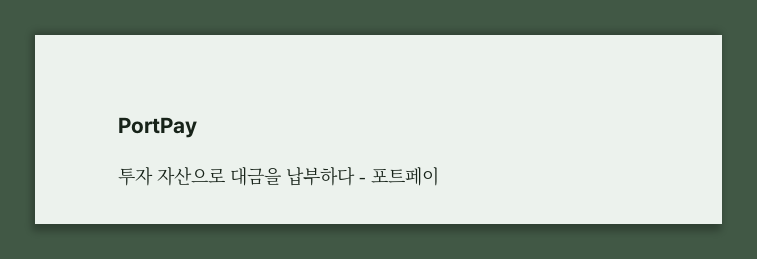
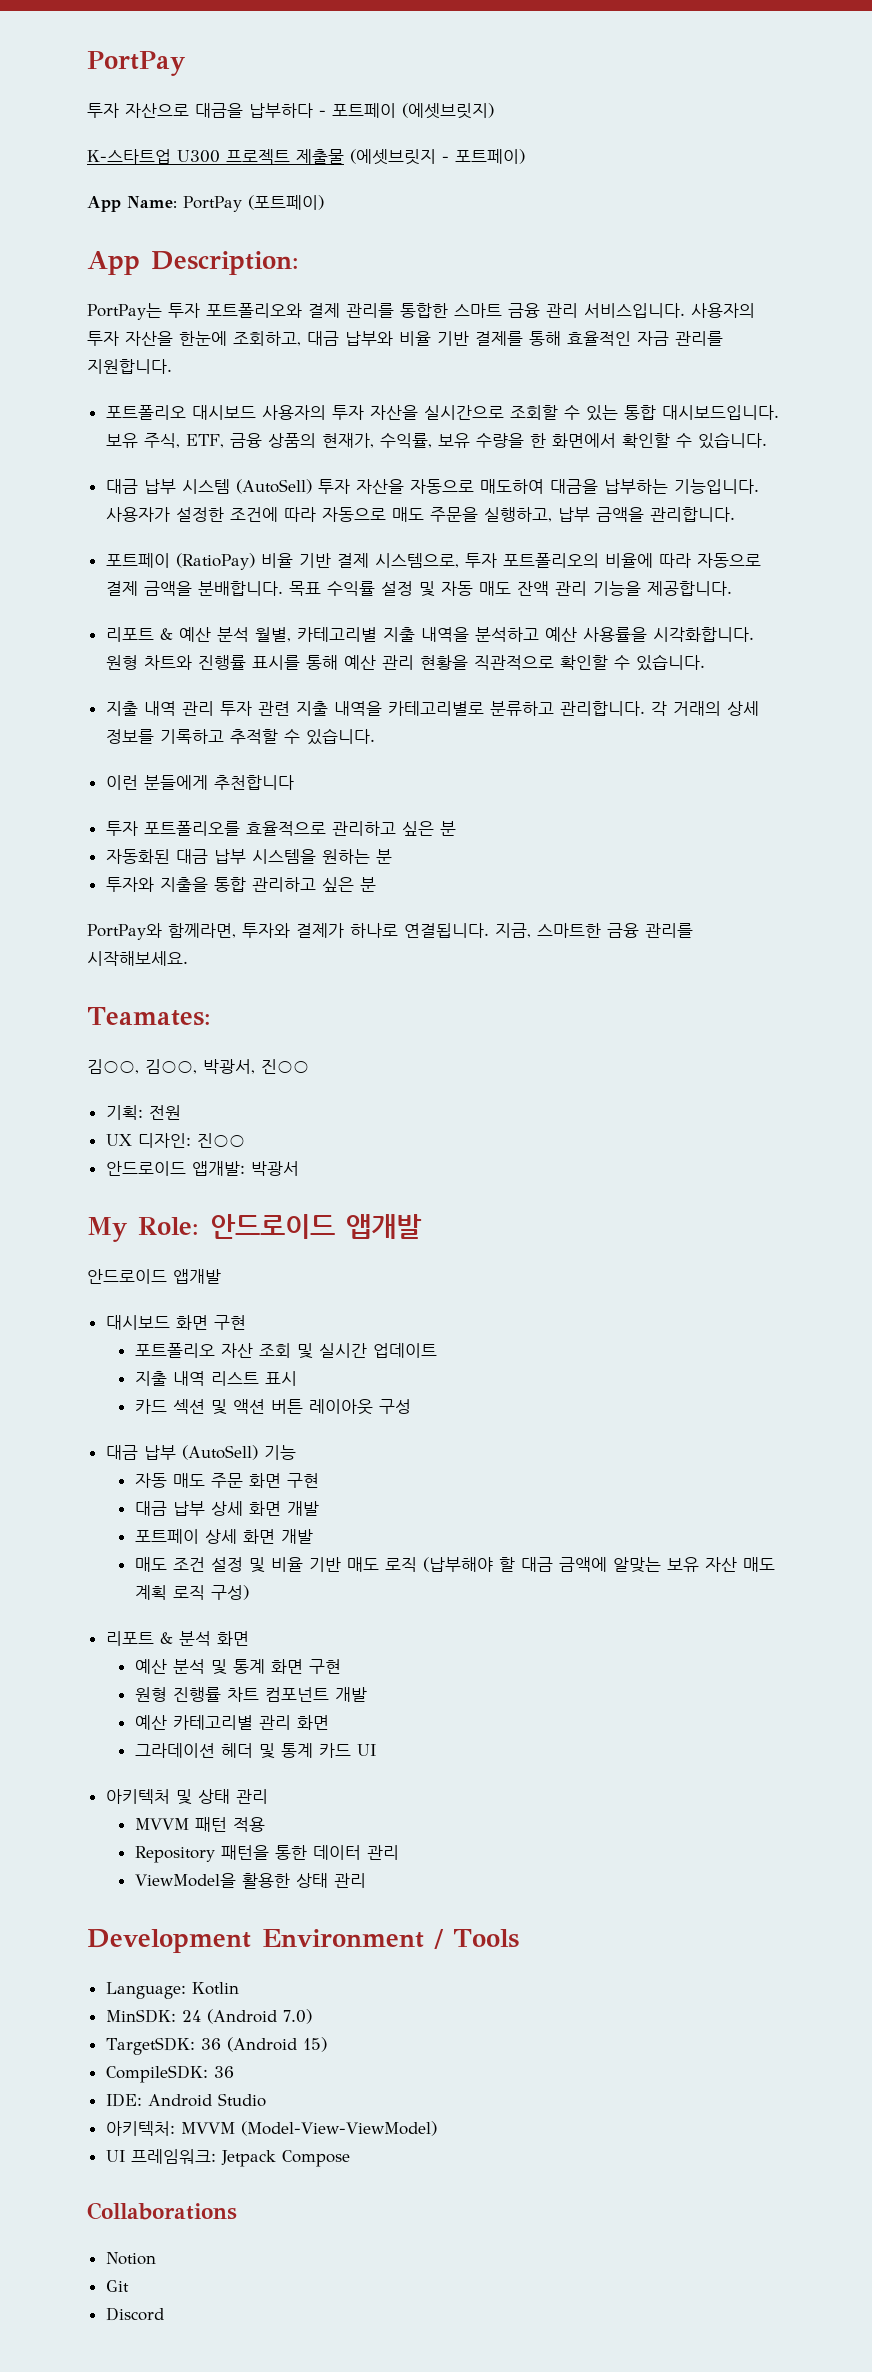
(439, 176) none -> [402,103,494,119] [87,149,525,165] [87,195,324,212] [87,251,299,275] [87,303,755,320] [87,331,723,346] [87,359,172,374] [105,405,779,421] [105,432,767,449] [105,479,759,494] [105,507,735,522] [105,553,761,570] [105,581,732,597] [105,627,754,642] [105,654,705,671] [105,701,759,716] [105,728,375,745] [105,775,294,790] [105,821,456,836] [105,849,392,864] [105,877,376,892] [87,923,693,940] [87,951,188,966] [87,1007,211,1026] [87,1059,309,1074] [105,1105,181,1120] [105,1133,245,1148] [105,1161,299,1176] [87,1214,422,1242] [87,1269,221,1284] [105,1315,246,1330] [134,1343,437,1359] [134,1371,297,1386] [134,1399,411,1415] [105,1445,296,1460] [134,1473,319,1488] [134,1501,319,1516] [134,1529,313,1544] [134,1557,775,1573] [134,1585,249,1600] [105,1631,249,1646] [134,1659,341,1675] [134,1687,367,1702] [134,1715,329,1730] [134,1743,376,1759] [105,1789,268,1805] [134,1817,265,1832] [134,1845,399,1863] [134,1873,366,1889] [87,1929,519,1953] [105,1982,239,1999] [105,2009,312,2024] [105,2037,327,2055] [105,2065,234,2083] [105,2093,266,2107] [105,2121,437,2136] [105,2149,350,2167] [87,2202,237,2220] [105,2252,156,2265] [105,2280,129,2292] [105,2307,164,2321] (에셋브릿지) // K-스타트업 U300 프로젝트 제출물 (에셋브릿지 - 포트페이) // App Name: PortPay (포트페이) // App Description: // PortPay는 투자 포트폴리오와 결제 관리를 통합한 스마트 금융 관리 서비스입니다. 사용자의 투자 자산을 한눈에 조회하고, 대금 납부와 비율 기반 결제를 통해 효율적인 자금 관리를 지원합니다. // 포트폴리오 대시보드 사용자의 투자 자산을 실시간으로 조회할 수 있는 통합 대시보드입니다. 보유 주식, ETF, 금융 상품의 현재가, 수익률, 보유 수량을 한 화면에서 확인할 수 있습니다. // 대금 납부 시스템 (AutoSell) 투자 자산을 자동으로 매도하여 대금을 납부하는 기능입니다. 사용자가 설정한 조건에 따라 자동으로 매도 주문을 실행하고, 납부 금액을 관리합니다. // 포트페이 (RatioPay) 비율 기반 결제 시스템으로, 투자 포트폴리오의 비율에 따라 자동으로 결제 금액을 분배합니다. 목표 수익률 설정 및 자동 매도 잔액 관리 기능을 제공합니다. // 리포트 & 예산 분석 월별, 카테고리별 지출 내역을 분석하고 예산 사용률을 시각화합니다. 원형 차트와 진행률 표시를 통해 예산 관리 현황을 직관적으로 확인할 수 있습니다. // 지출 내역 관리 투자 관련 지출 내역을 카테고리별로 분류하고 관리합니다. 각 거래의 상세 정보를 기록하고 추적할 수 있습니다. // 이런 분들에게 추천합니다 // 투자 포트폴리오를 효율적으로 관리하고 싶은 분 // 자동화된 대금 납부 시스템을 원하는 분 // 투자와 지출을 통합 관리하고 싶은 분 // PortPay와 함께라면, 투자와 결제가 하나로 연결됩니다. 지금, 스마트한 금융 관리를 시작해보세요. // Teamates: // 김○○, 김○○, 박광서, 진○○ // 기획: 전원 // UX 디자인: 진○○ // 안드로이드 앱개발: 박광서 // My Role: 안드로이드 앱개발 // 안드로이드 앱개발 // 대시보드 화면 구현 // 포트폴리오 자산 조회 및 실시간 업데이트 // 지출 내역 리스트 표시 // 카드 섹션 및 액션 버튼 레이아웃 구성 // 대금 납부 (AutoSell) 기능 // 자동 매도 주문 화면 구현 // 대금 납부 상세 화면 개발 // 포트페이 상세 화면 개발 // 매도 조건 설정 및 비율 기반 매도 로직 (납부해야 할 대금 금액에 알맞는 보유 자산 매도 계획 로직 구성) // 리포트 & 분석 화면 // 예산 분석 및 통계 화면 구현 // 원형 진행률 차트 컴포넌트 개발 // 예산 카테고리별 관리 화면 // 그라데이션 헤더 및 통계 카드 UI // 아키텍처 및 상태 관리 // MVVM 패턴 적용 // Repository 패턴을 통한 데이터 관리 // ViewModel을 활용한 상태 관리 // Development Environment / Tools // Language: Kotlin // MinSDK: 24 (Android 7.0) // TargetSDK: 36 (Android 15) // CompileSDK: 36 // IDE: Android Studio // 아키텍처: MVVM (Model-View-ViewModel) // UI 프레임워크: Jetpack Compose // Collaborations // Notion // Git // Discord

